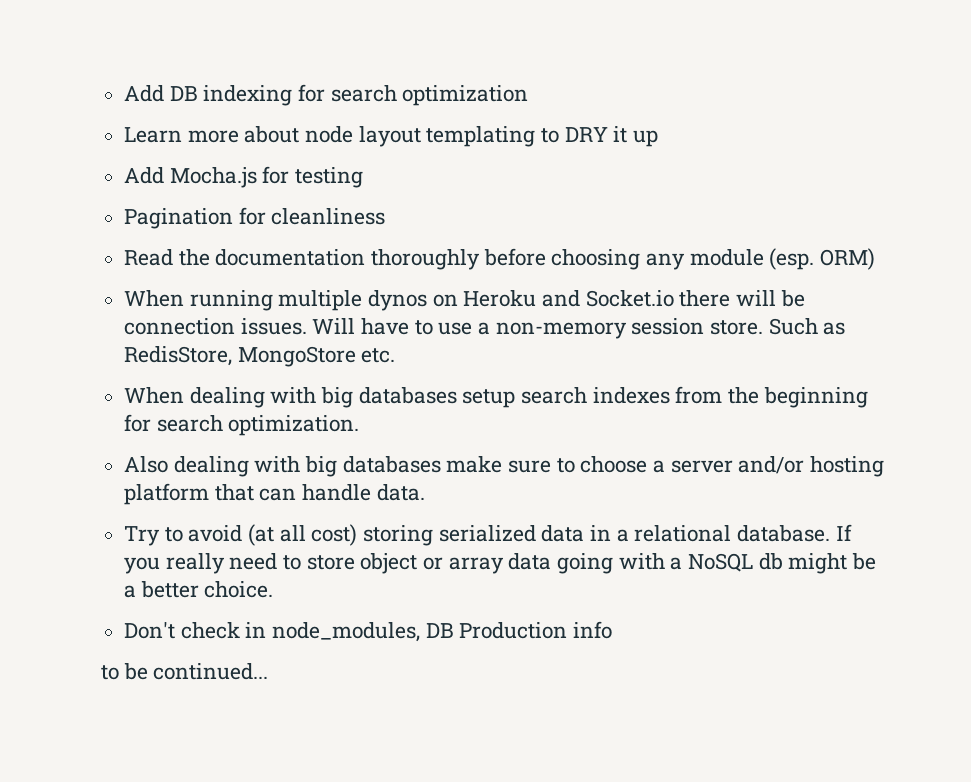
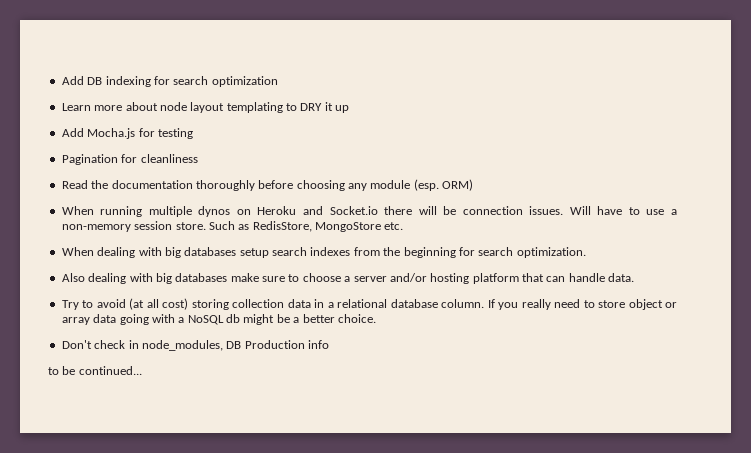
[438,525,536,542] serialized -> [232,299,285,308] collection
[737,525,831,542] database. -> [390,299,485,308] database column.

